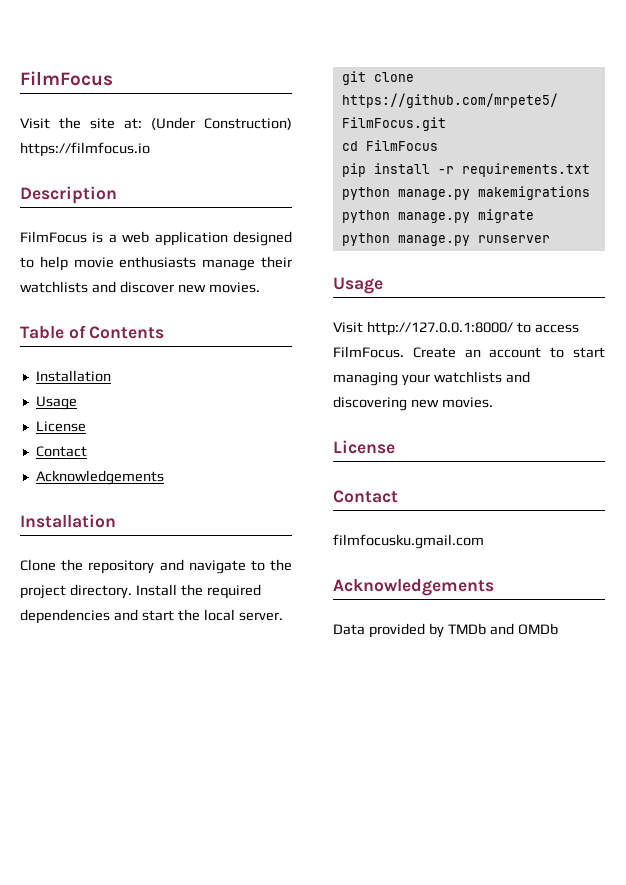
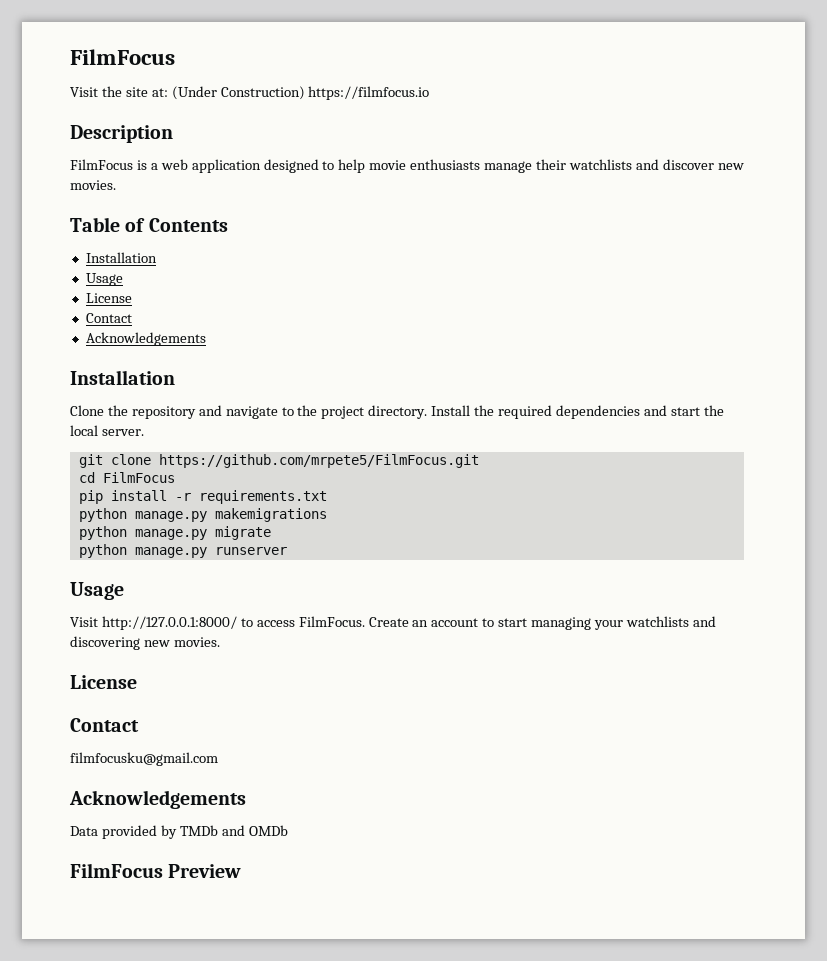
[333,534,484,549] filmfocusku.gmail.com -> [70,752,218,766] filmfocusku@gmail.com
(558, 629) none -> [70,863,242,878] // FilmFocus Preview

